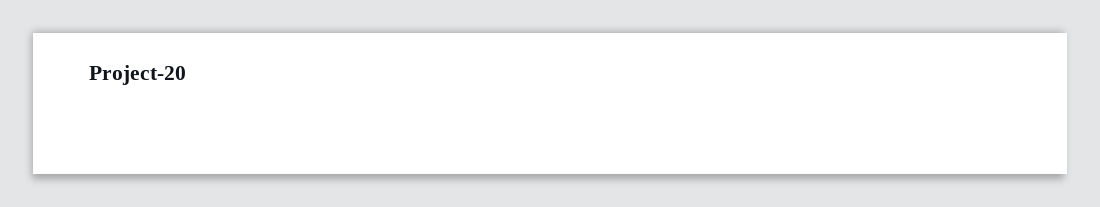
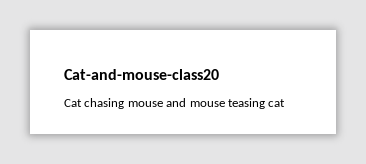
[89,65,186,85] Project-20 -> [64,69,219,80] [64,98,286,109] Cat-and-mouse-class20 // Cat chasing mouse and mouse teasing cat

